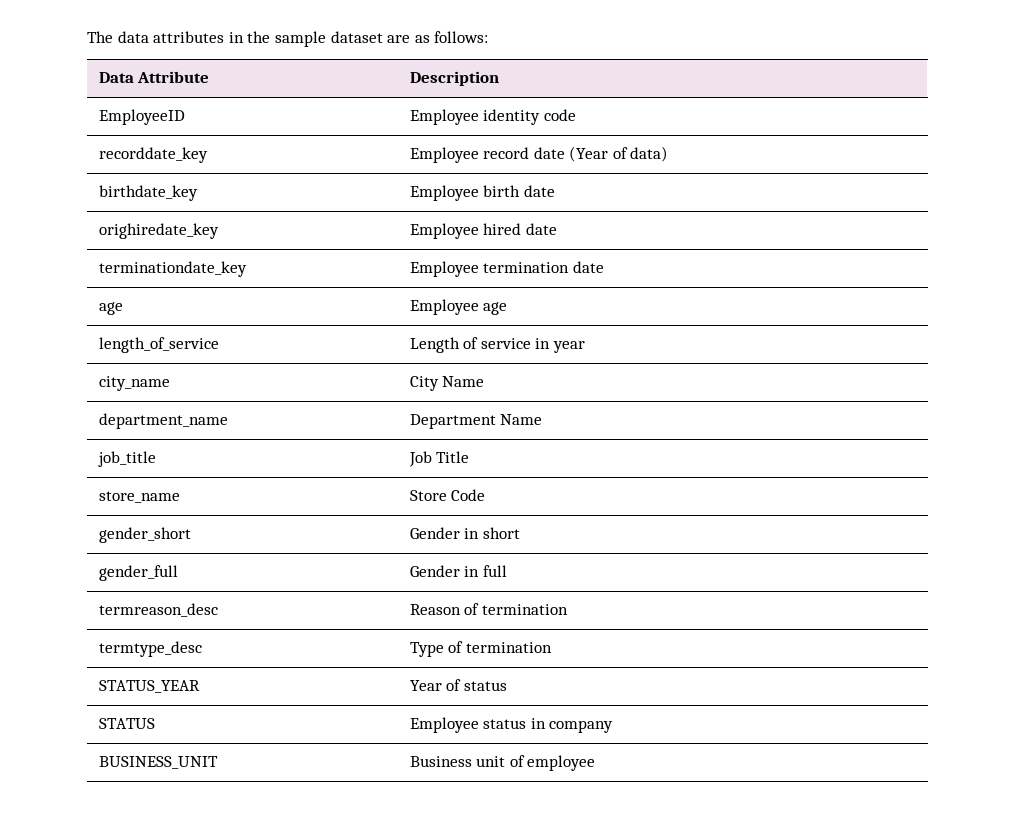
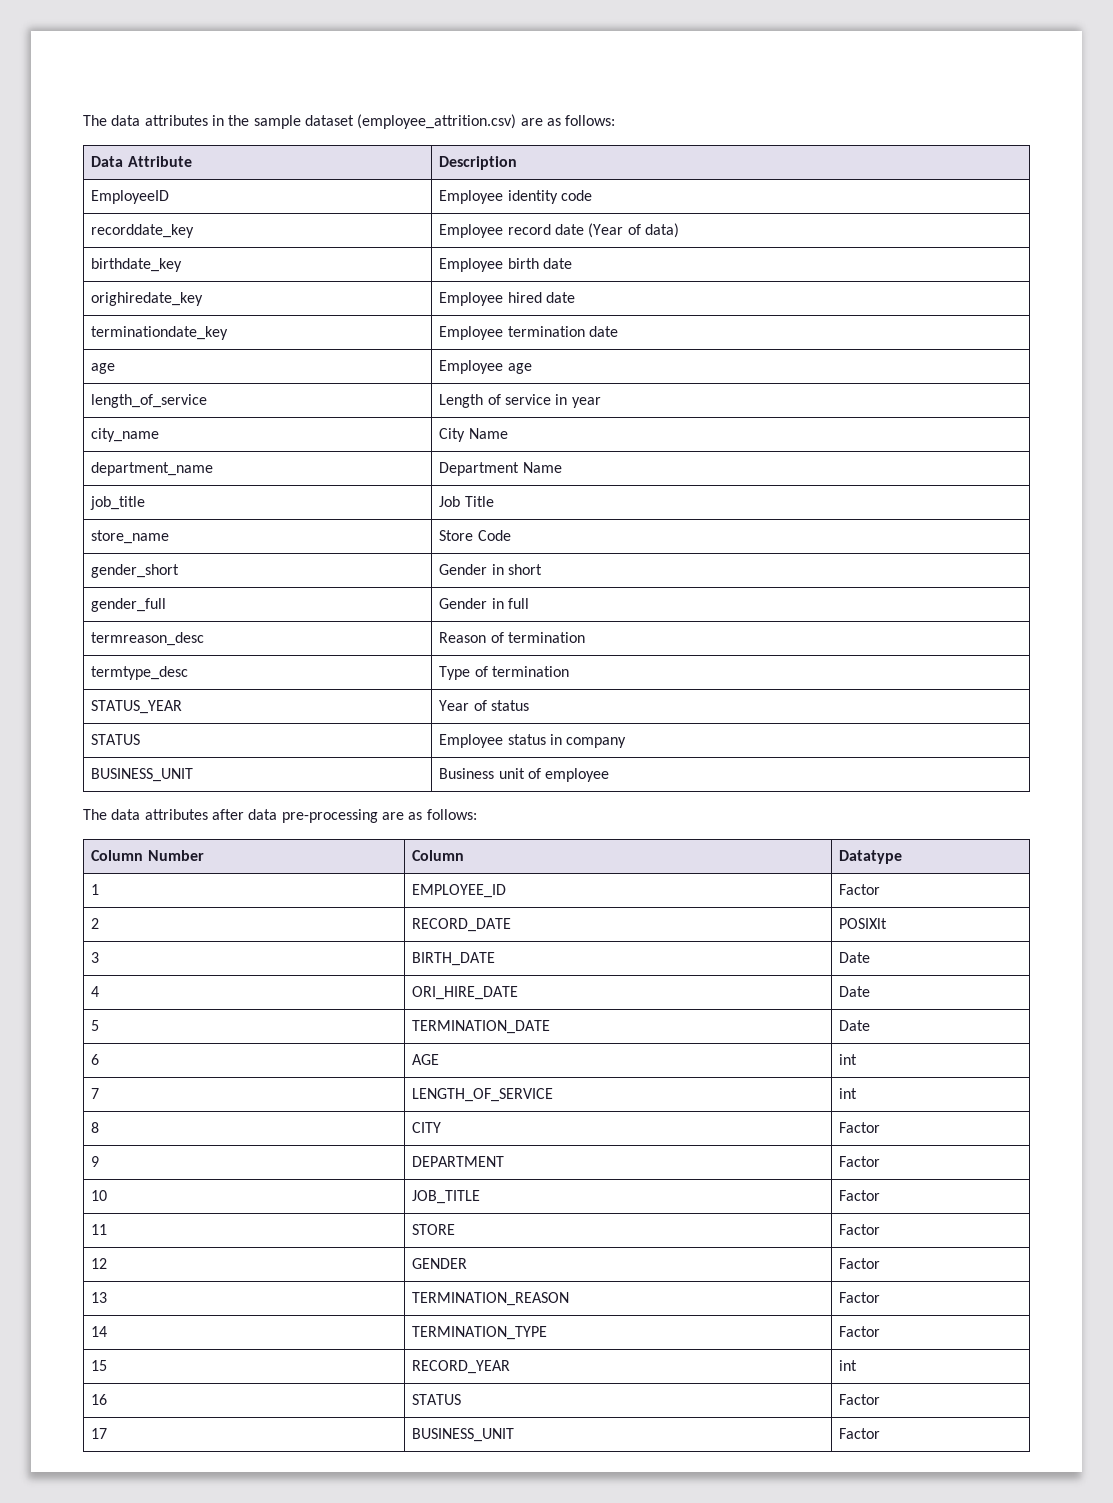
(383, 37) none -> [357,114,517,129] (employee_attrition.csv)
(596, 763) none -> [83,809,477,823] [91,850,204,861] [412,850,465,861] [839,850,903,864] [91,884,100,895] [412,884,507,898] [839,884,881,895] [91,918,100,929] [412,918,512,932] [839,918,888,929] [91,952,100,963] [412,952,496,966] [839,952,871,963] [91,986,100,997] [412,986,519,1000] [839,986,871,997] [91,1020,100,1031] [412,1020,551,1034] [839,1020,871,1031] [91,1054,100,1065] [412,1054,440,1065] [839,1054,858,1065] [91,1088,100,1099] [412,1088,554,1102] [839,1088,858,1099] [91,1122,100,1133] [412,1122,442,1133] [839,1122,881,1133] [91,1156,100,1167] [412,1156,505,1167] [839,1156,881,1167] [91,1190,108,1201] [412,1190,481,1204] [839,1190,881,1201] [91,1224,108,1235] [412,1224,456,1235] [839,1224,881,1235] [91,1258,108,1269] [412,1258,468,1269] [839,1258,881,1269] [91,1292,108,1303] [412,1292,570,1306] [839,1292,881,1303] [91,1326,108,1337] [412,1326,548,1340] [839,1326,881,1337] [91,1360,108,1371] [412,1360,511,1374] [839,1360,858,1371] [91,1394,108,1405] [412,1394,462,1405] [839,1394,881,1405] [91,1428,108,1439] [412,1428,515,1442] [839,1428,881,1439] // The data attributes after data pre-processing are as follows: // Column Number | Column | Datatype // 1 | EMPLOYEE_ID | Factor // 2 | RECORD_DATE | POSIXlt // 3 | BIRTH_DATE | Date // 4 | ORI_HIRE_DATE | Date // 5 | TERMINATION_DATE | Date // 6 | AGE | int // 7 | LENGTH_OF_SERVICE | int // 8 | CITY | Factor // 9 | DEPARTMENT | Factor // 10 | JOB_TITLE | Factor // 11 | STORE | Factor // 12 | GENDER | Factor // 13 | TERMINATION_REASON | Factor // 14 | TERMINATION_TYPE | Factor // 15 | RECORD_YEAR | int // 16 | STATUS | Factor // 17 | BUSINESS_UNIT | Factor

